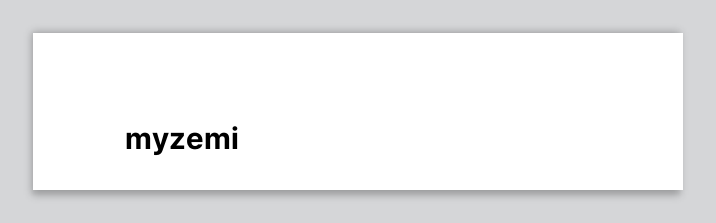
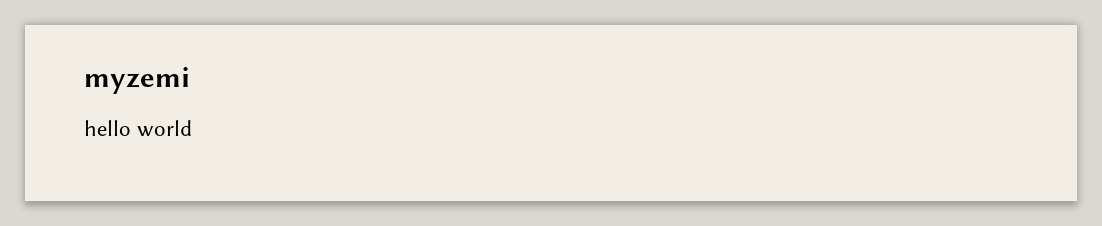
(239, 141) none -> [84,120,193,137] // hello world

